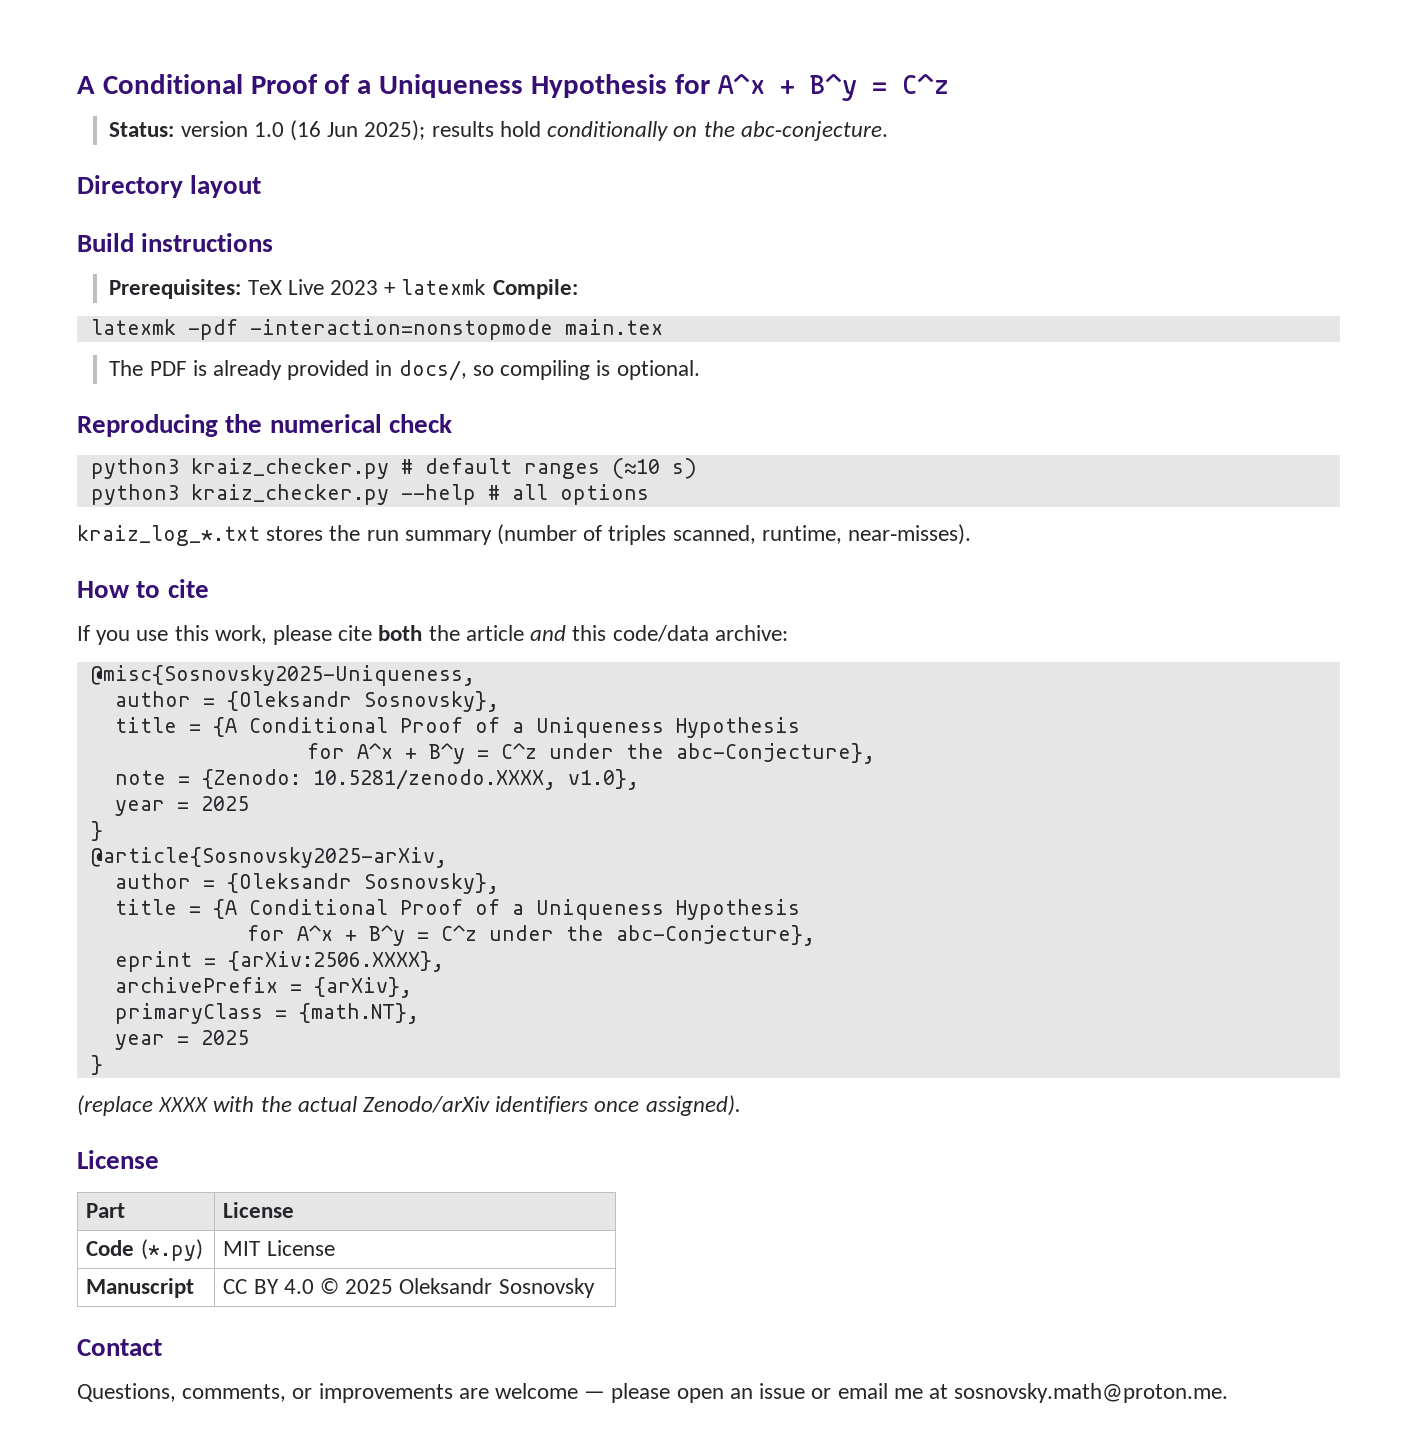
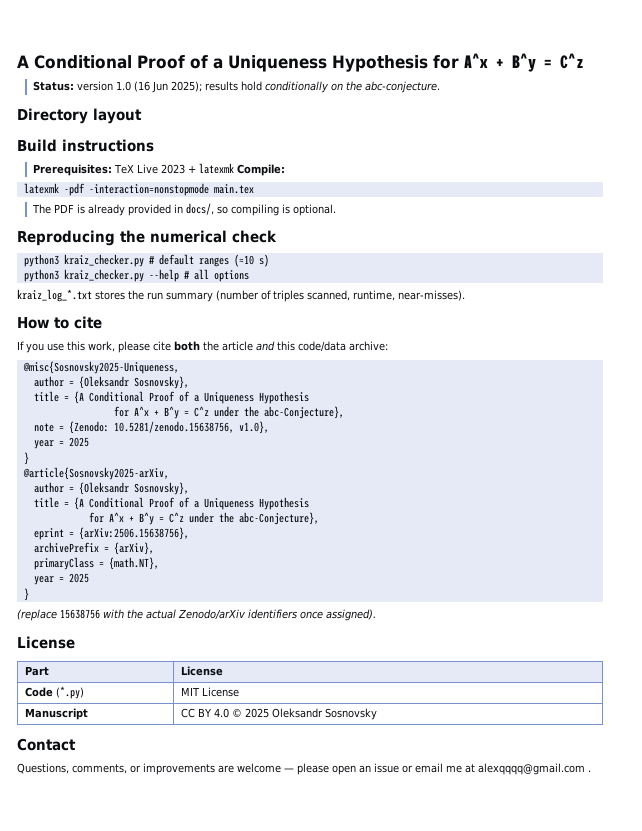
[312,769,556,790] 10.5281/zenodo.XXXX, -> [113,421,234,433] 10.5281/zenodo.15638756,
[227,951,444,972] {arXiv:2506.XXXX}, -> [78,527,189,540] {arXiv:2506.15638756},
[158,1097,209,1112] XXXX -> [60,609,100,619] 15638756
[954,1383,1229,1403] sosnovsky.math@proton.me. -> [478,763,591,775] alexqqqq@gmail.com .

